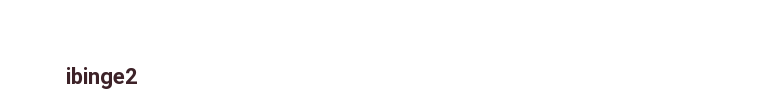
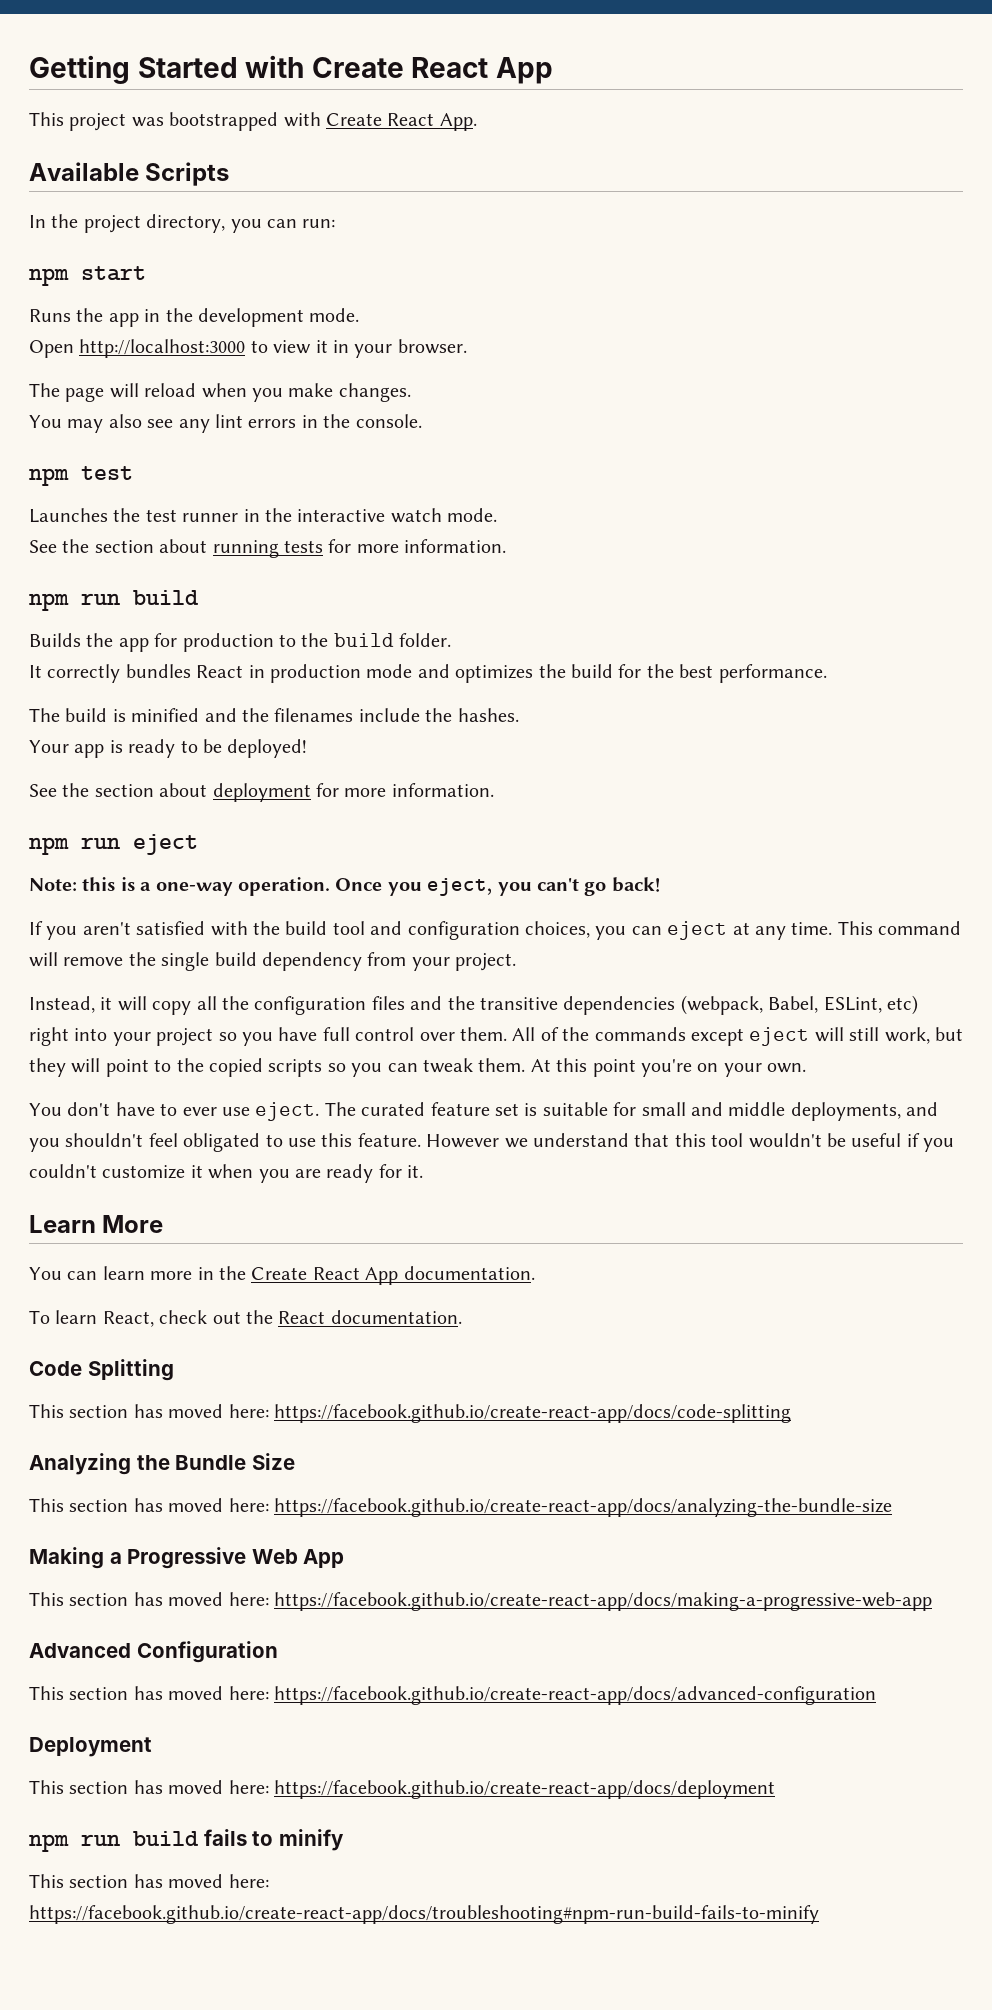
[66,67,138,89] ibinge2 -> [29,55,553,84] [29,112,477,131] [29,162,230,186] [29,214,336,233] [29,266,146,286] [29,308,360,327] [29,339,467,358] [29,383,411,402] [29,414,422,433] [29,466,133,486] [29,508,498,523] [29,539,507,558] [29,590,199,611] [29,633,452,652] [29,664,827,683] [29,708,519,722] [29,739,308,758] [29,783,494,802] [29,834,198,855] [29,877,660,896] [29,921,962,940] [29,952,517,971] [29,995,918,1015] [29,1027,963,1046] [29,1058,807,1077] [29,1102,939,1121] [29,1133,955,1152] [29,1164,424,1183] [29,1215,164,1233] [29,1266,535,1285] [29,1310,462,1327] [29,1359,174,1381] [29,1404,791,1423] [29,1453,295,1475] [29,1498,892,1517] [29,1547,345,1569] [29,1592,932,1611] [29,1641,278,1663] [29,1686,876,1705] [29,1737,152,1757] [29,1780,775,1799] [29,1829,344,1852] [29,1874,269,1888] [29,1905,819,1924] Getting Started with Create React App // This project was bootstrapped with Create React App. // Available Scripts // In the project directory, you can run: // npm start // Runs the app in the development mode. // Open http://localhost:3000 to view it in your browser. // The page will reload when you make changes. // You may also see any lint errors in the console. // npm test // Launches the test runner in the interactive watch mode. // See the section about running tests for more information. // npm run build // Builds the app for production to the build folder. // It correctly bundles React in production mode and optimizes the build for the best performance. // The build is minified and the filenames include the hashes. // Your app is ready to be deployed! // See the section about deployment for more information. // npm run eject // Note: this is a one-way operation. Once you eject, you can't go back! // If you aren't satisfied with the build tool and configuration choices, you can eject at any time. This command will remove the single build dependency from your project. // Instead, it will copy all the configuration files and the transitive dependencies (webpack, Babel, ESLint, etc) right into your project so you have full control over them. All of the commands except eject will still work, but they will point to the copied scripts so you can tweak them. At this point you're on your own. // You don't have to ever use eject. The curated feature set is suitable for small and middle deployments, and you shouldn't feel obligated to use this feature. However we understand that this tool wouldn't be useful if you couldn't customize it when you are ready for it. // Learn More // You can learn more in the Create React App documentation. // To learn React, check out the React documentation. // Code Splitting // This section has moved here: https://facebook.github.io/create-react-app/docs/code-splitting // Analyzing the Bundle Size // This section has moved here: https://facebook.github.io/create-react-app/docs/analyzing-the-bundle-size // Making a Progressive Web App // This section has moved here: https://facebook.github.io/create-react-app/docs/making-a-progressive-web-app // Advanced Configuration // This section has moved here: https://facebook.github.io/create-react-app/docs/advanced-configuration // Deployment // This section has moved here: https://facebook.github.io/create-react-app/docs/deployment // npm run build fails to minify // This section has moved here: https://facebook.github.io/create-react-app/docs/troubleshooting#npm-run-build-fails-to-minify

